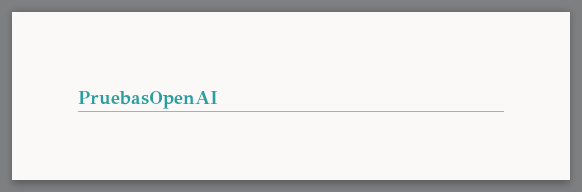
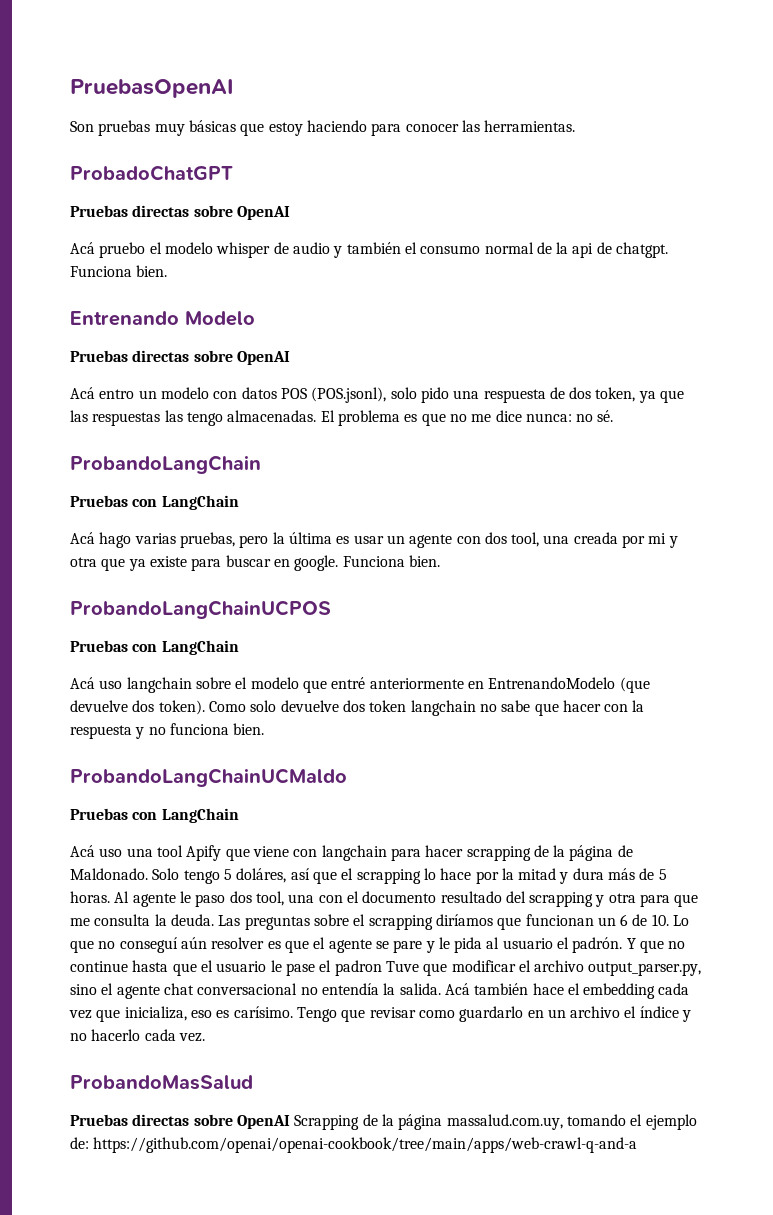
(218, 100) none -> [70,120,576,136] [70,165,233,181] [70,205,290,220] [70,242,669,258] [70,265,168,277] [70,311,255,326] [70,350,290,365] [70,387,685,403] [70,410,614,426] [70,455,261,474] [70,495,239,510] [70,532,678,548] [70,555,440,571] [70,600,331,619] [70,640,239,655] [70,677,650,693] [70,700,645,716] [70,723,265,739] [70,768,347,787] [70,808,239,823] [70,845,633,861] [70,868,667,884] [70,891,699,907] [70,914,690,930] [70,937,686,953] [70,960,702,976] [70,983,690,999] [69,1006,692,1022] [70,1029,205,1042] [70,1075,253,1090] [70,1114,697,1130] [70,1137,638,1153] // Son pruebas muy básicas que estoy haciendo para conocer las herramientas. // ProbadoChatGPT // Pruebas directas sobre OpenAI // Acá pruebo el modelo whisper de audio y también el consumo normal de la api de chatgpt. Funciona bien. // Entrenando Modelo // Pruebas directas sobre OpenAI // Acá entro un modelo con datos POS (POS.jsonl), solo pido una respuesta de dos token, ya que las respuestas las tengo almacenadas. El problema es que no me dice nunca: no sé. // ProbandoLangChain // Pruebas con LangChain // Acá hago varias pruebas, pero la última es usar un agente con dos tool, una creada por mi y otra que ya existe para buscar en google. Funciona bien. // ProbandoLangChainUCPOS // Pruebas con LangChain // Acá uso langchain sobre el modelo que entré anteriormente en EntrenandoModelo (que devuelve dos token). Como solo devuelve dos token langchain no sabe que hacer con la respuesta y no funciona bien. // ProbandoLangChainUCMaldo // Pruebas con LangChain // Acá uso una tool Apify que viene con langchain para hacer scrapping de la página de Maldonado. Solo tengo 5 doláres, así que el scrapping lo hace por la mitad y dura más de 5 horas. Al agente le paso dos tool, una con el documento resultado del scrapping y otra para que me consulta la deuda. Las preguntas sobre el scrapping diríamos que funcionan un 6 de 10. Lo que no conseguí aún resolver es que el agente se pare y le pida al usuario el padrón. Y que no continue hasta que el usuario le pase el padron Tuve que modificar el archivo output_parser.py, sino el agente chat conversacional no entendía la salida. Acá también hace el embedding cada vez que inicializa, eso es carísimo. Tengo que revisar como guardarlo en un archivo el índice y no hacerlo cada vez. // ProbandoMasSalud // Pruebas directas sobre OpenAI Scrapping de la página massalud.com.uy, tomando el ejemplo de: https://github.com/openai/openai-cookbook/tree/main/apps/web-crawl-q-and-a

